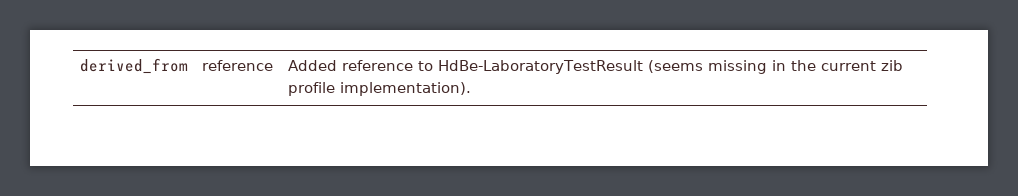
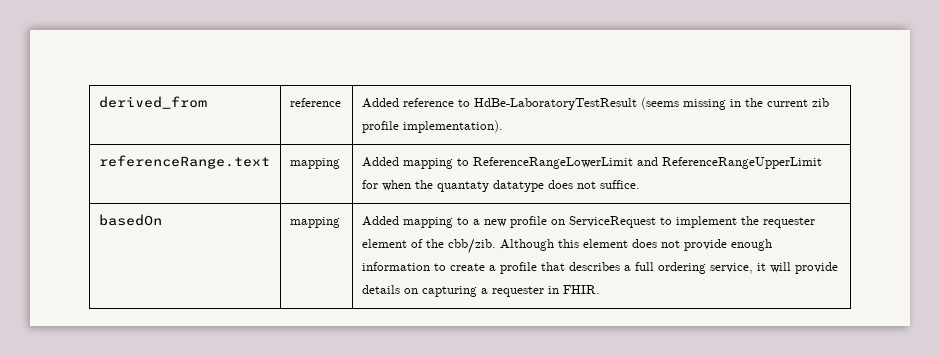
(471, 89) none -> [98,155,270,169] [289,158,340,169] [361,157,822,169] [361,180,640,192] [98,214,162,226] [289,217,340,228] [361,216,815,228] [361,238,772,254] [361,262,838,274] [361,285,600,297] // referenceRange.text | mapping | Added mapping to ReferenceRangeLowerLimit and ReferenceRangeUpperLimit for when the quantaty datatype does not suffice. // basedOn | mapping | Added mapping to a new profile on ServiceRequest to implement the requester element of the cbb/zib. Although this element does not provide enough information to create a profile that describes a full ordering service, it will provide details on capturing a requester in FHIR.

